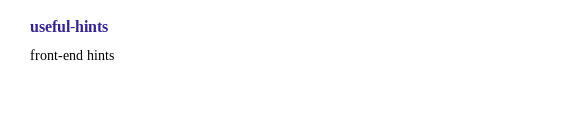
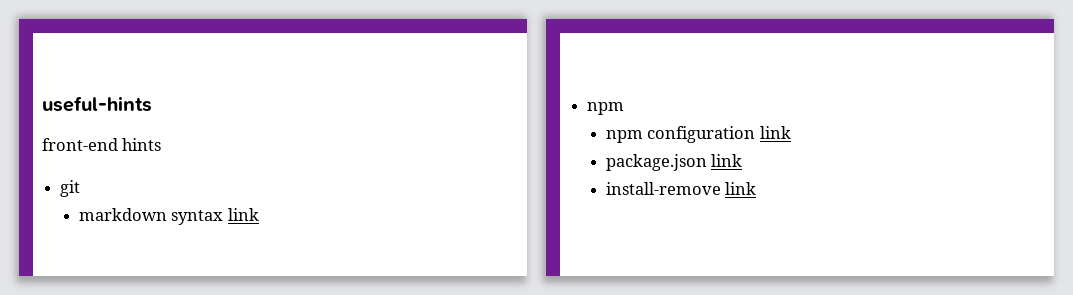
(114, 55) none -> [60,180,81,197] [78,208,259,225] [587,102,625,115] [605,126,791,143] [605,154,743,171] [605,182,757,195] // git // markdown syntax link // npm // npm configuration link // package.json link // install-remove link

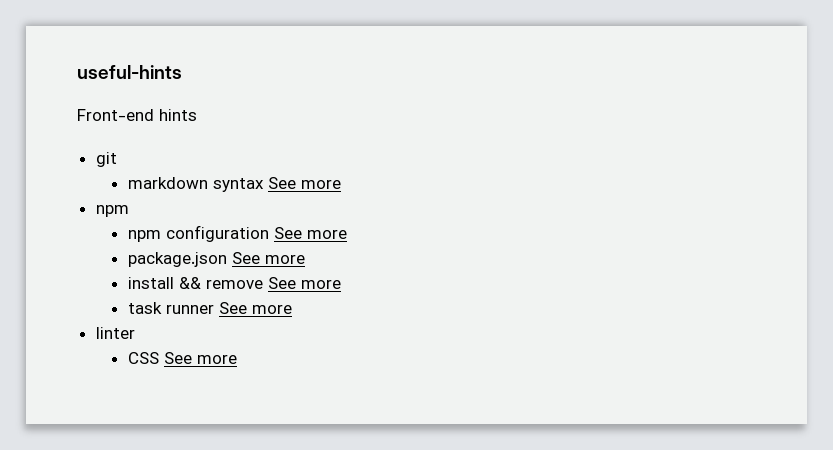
[42,138,118,151] front-end -> [77,109,154,121] Front-end
[227,208,259,221] link -> [267,177,341,189] See more
[759,126,791,139] link -> [273,227,347,239] See more
[711,154,743,167] [605,182,757,195] link // install-remove link -> [231,252,305,264] [127,277,341,289] [127,302,292,314] [95,327,135,339] [127,352,237,364] See more // install && remove See more // task runner See more // linter // CSS See more

